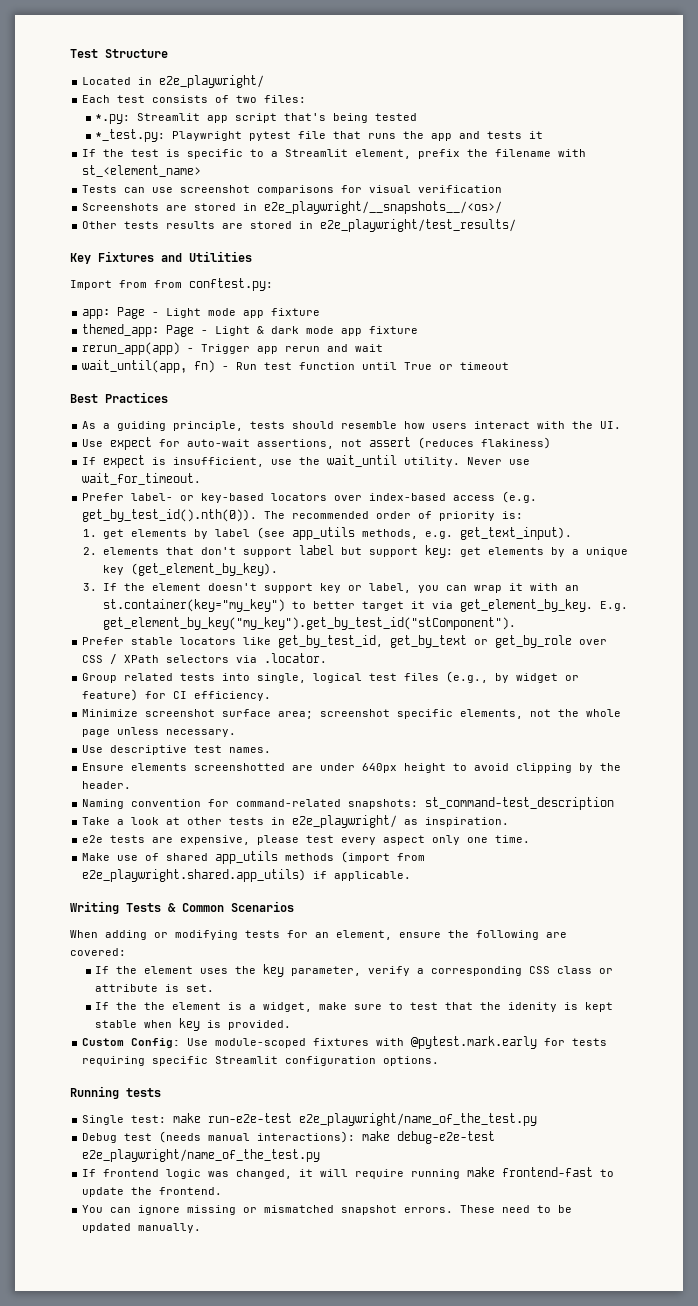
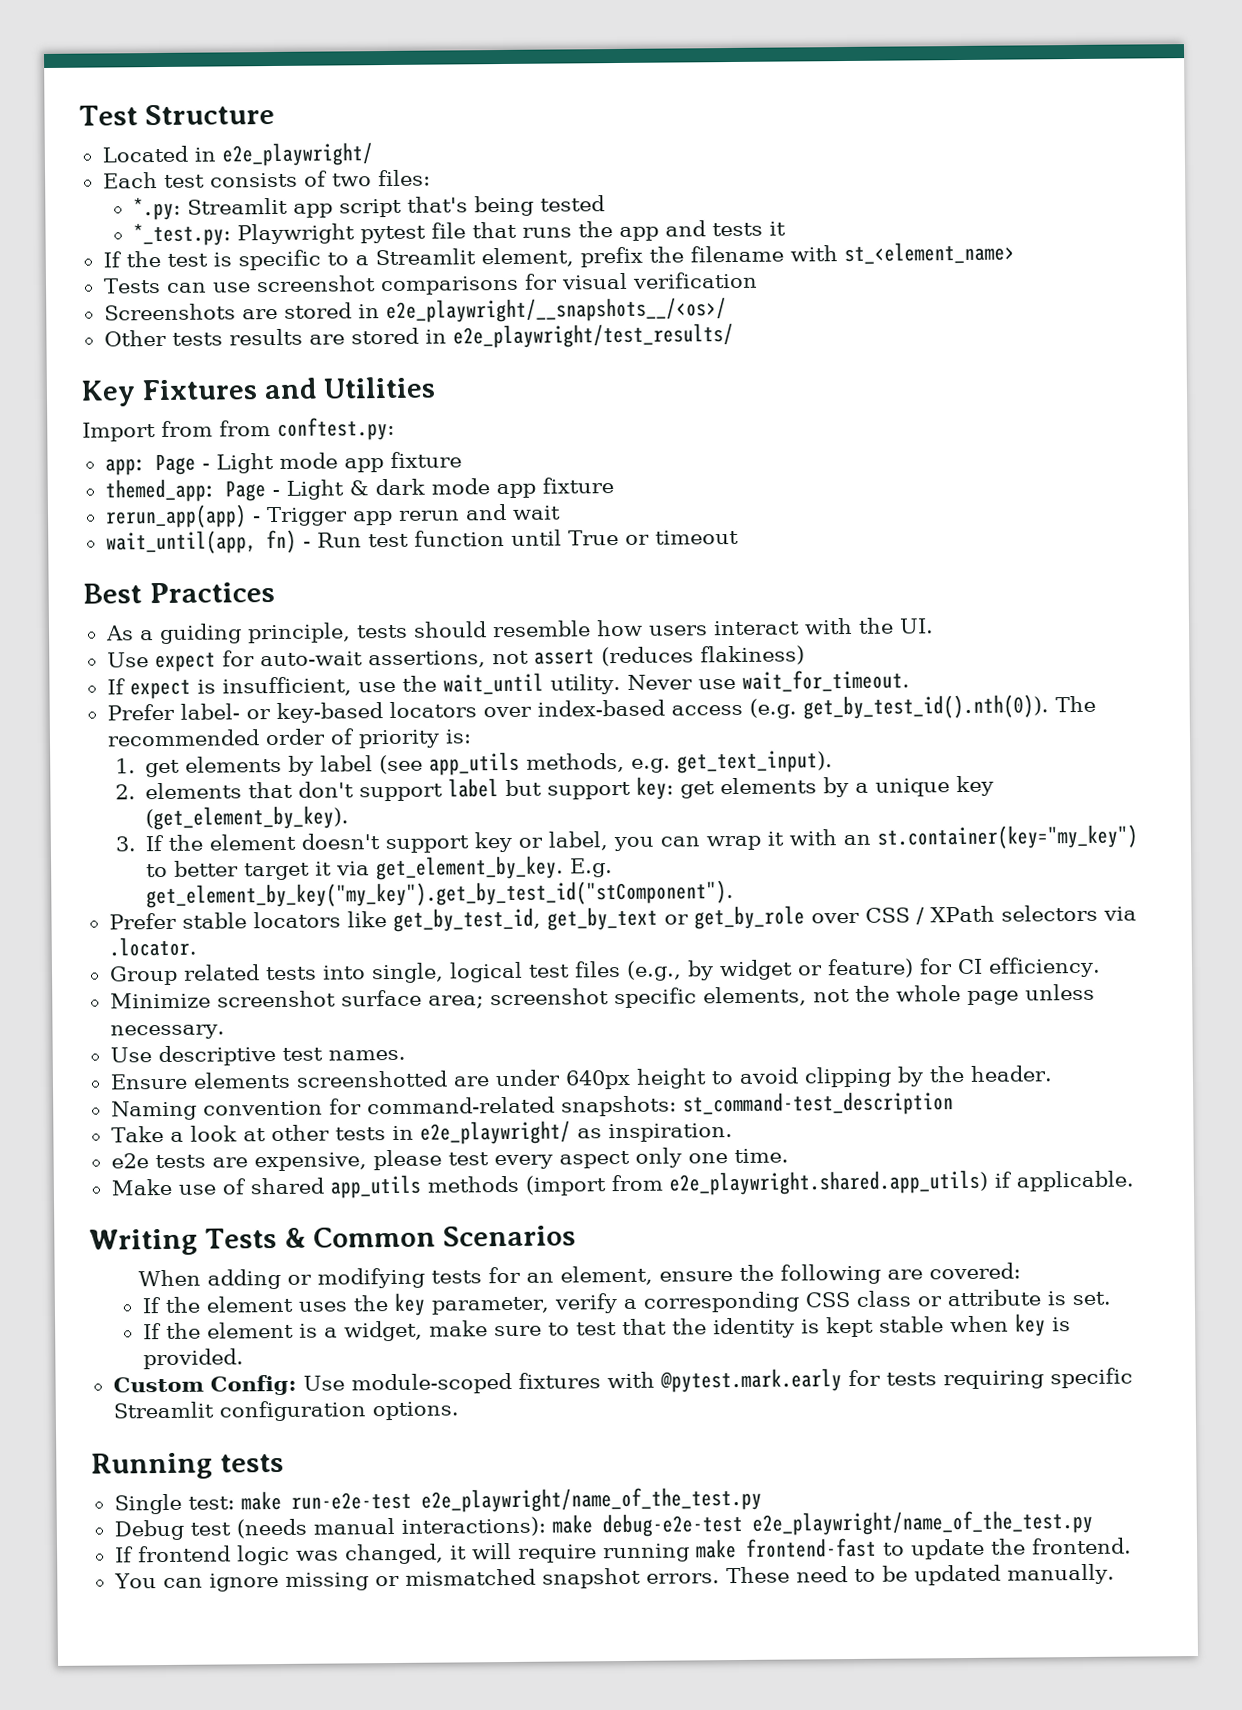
[144,1002,166,1010] the -> (201, 1330) none
[508,1002,558,1012] idenity -> [712,1317,795,1339] identity

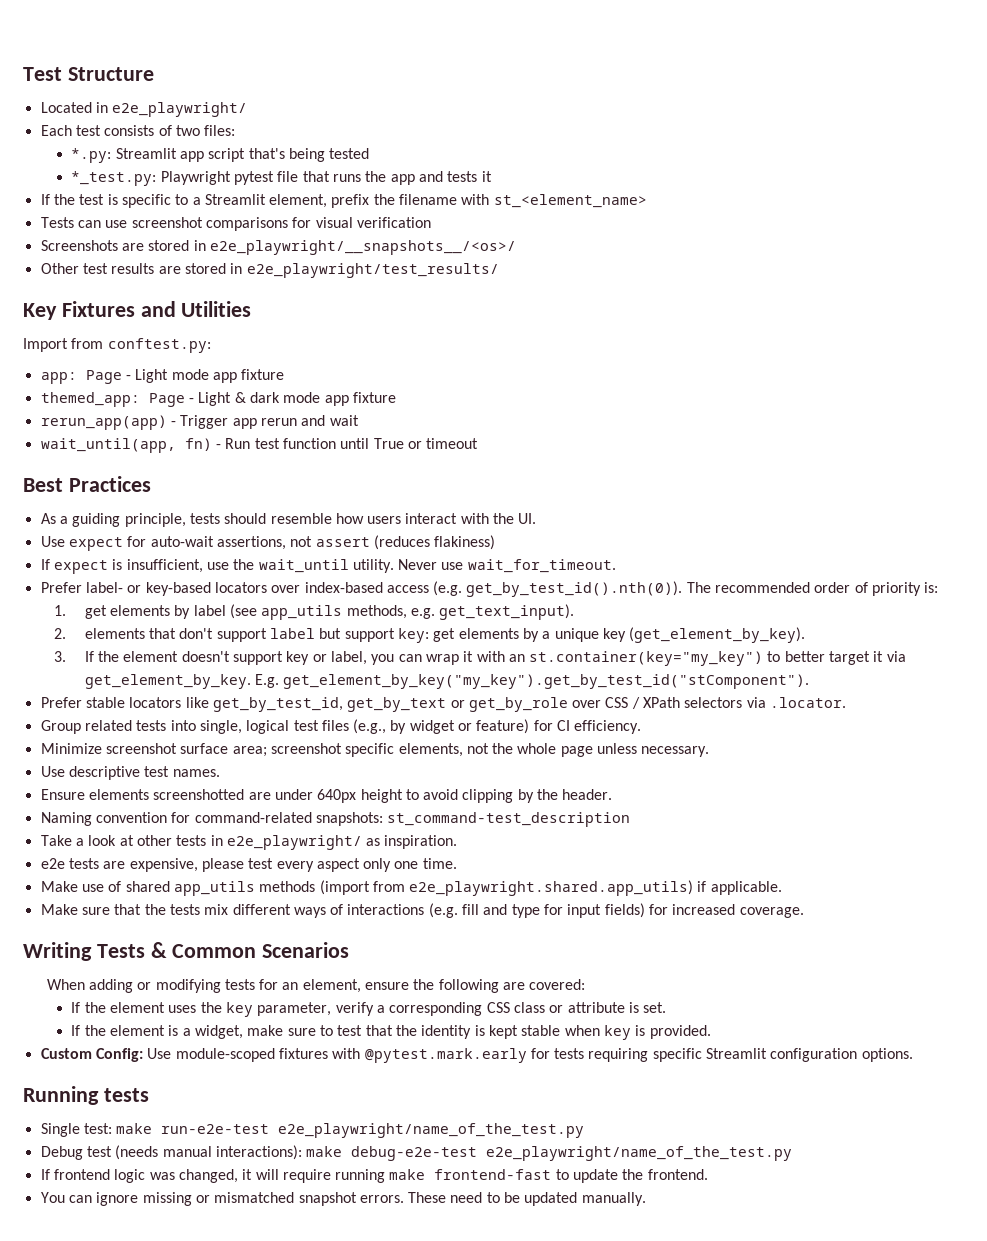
[171,332,223,346] tests -> [82,263,108,274] test
[219,420,271,437] from -> (104, 343) none
(1134, 1181) none -> [40,903,804,918] // Make sure that the tests mix different ways of interactions (e.g. fill and type for input fields) for increased coverage.

